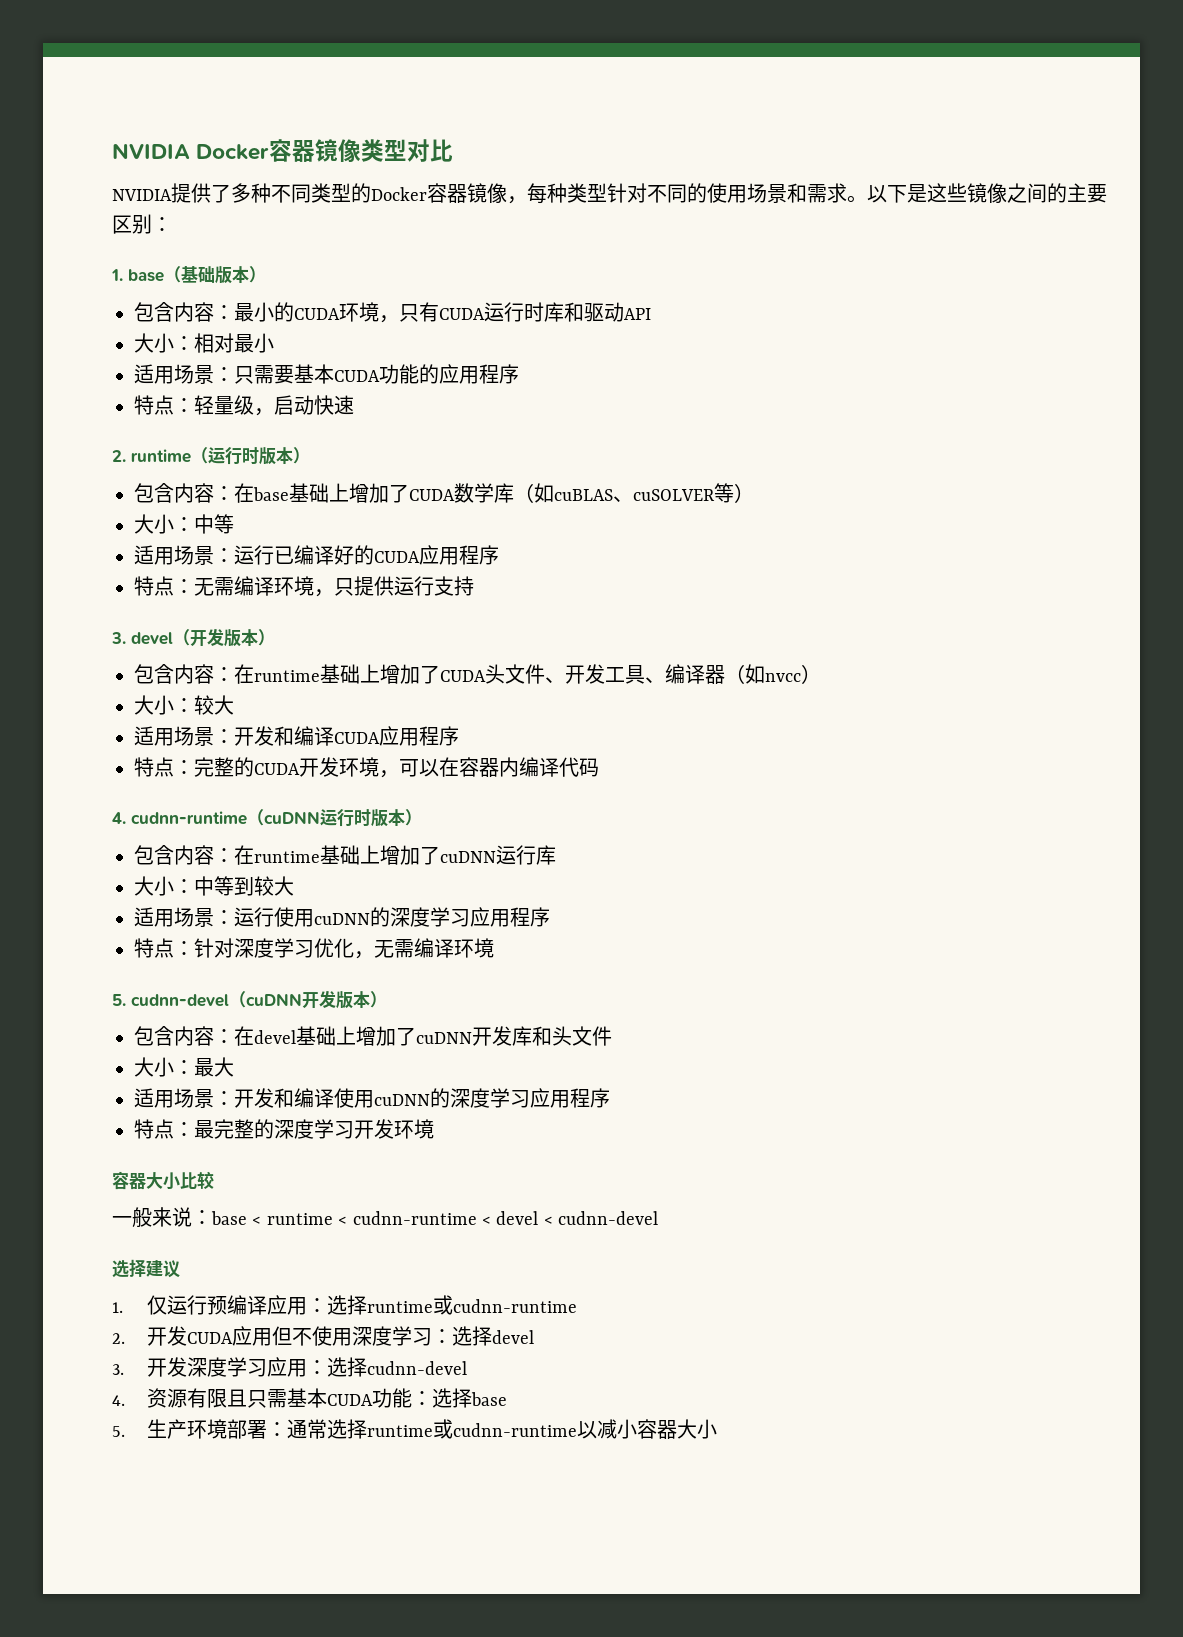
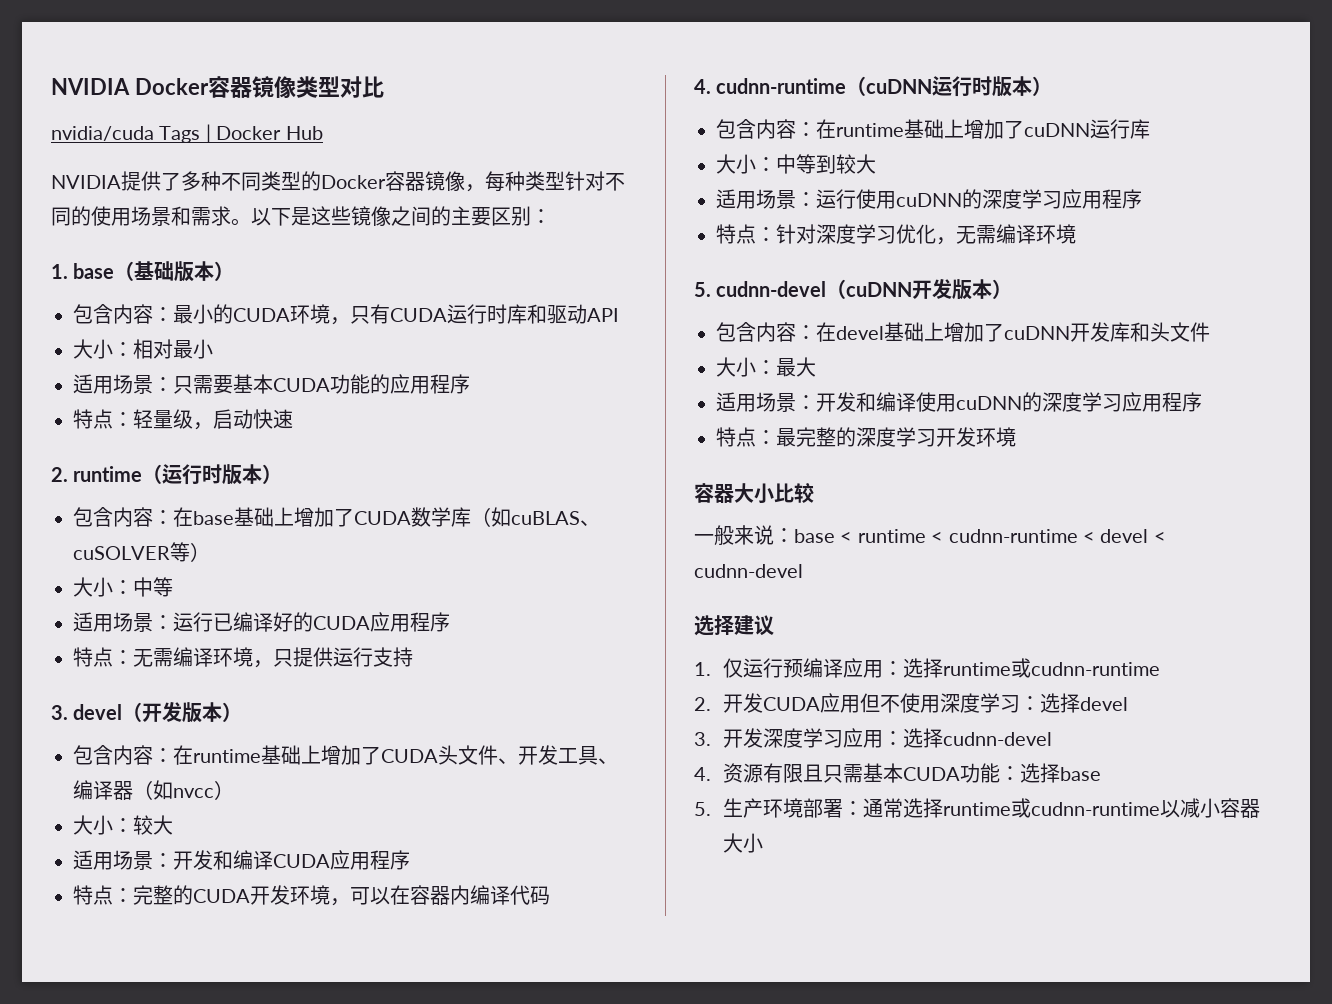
(454, 150) none -> [51,124,323,143] // nvidia/cuda Tags | Docker Hub

